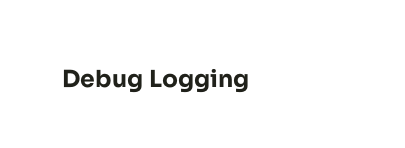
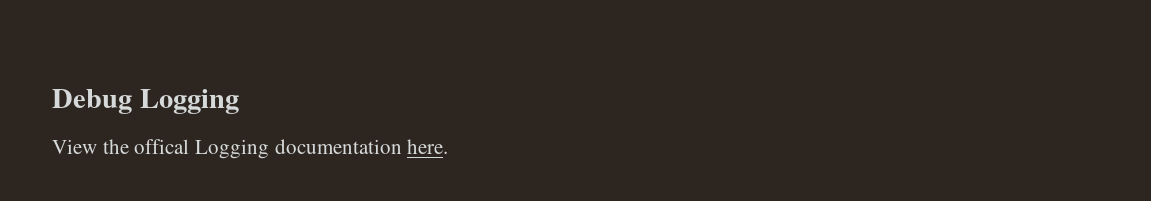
(250, 80) none -> [52,139,449,159] // View the offical Logging documentation here.

